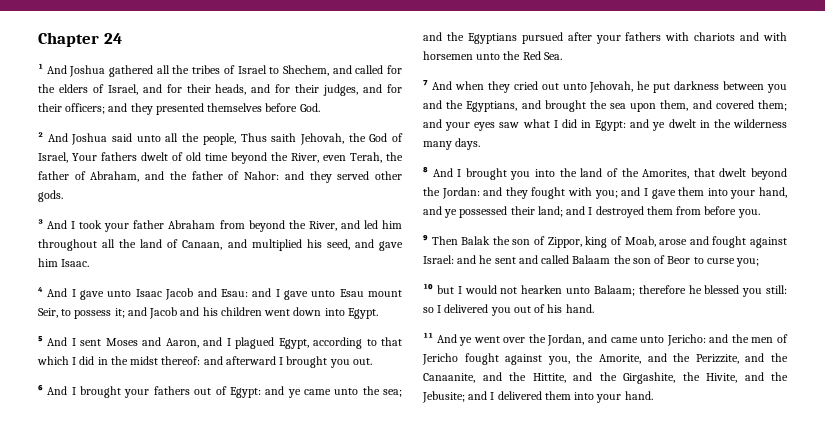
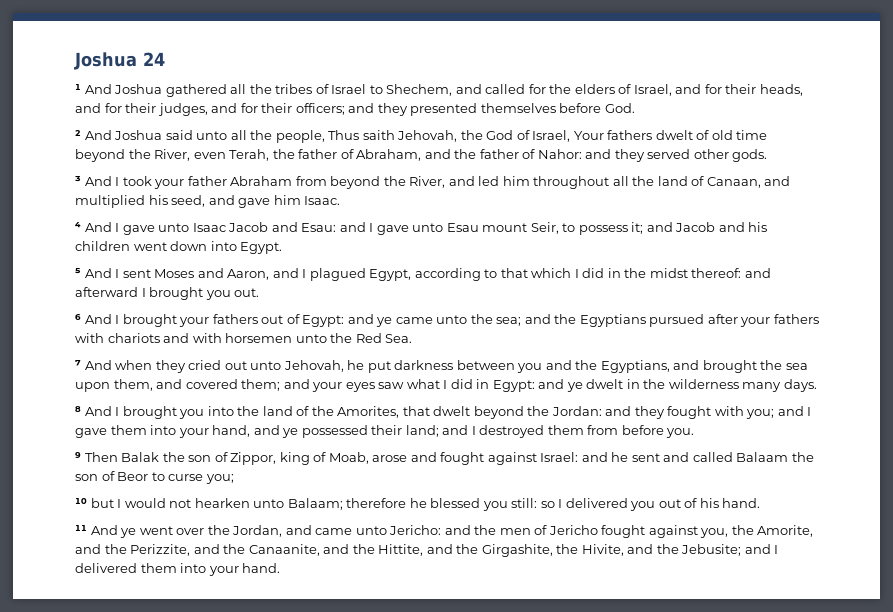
[38,32,99,47] Chapter -> [74,52,137,70] Joshua

